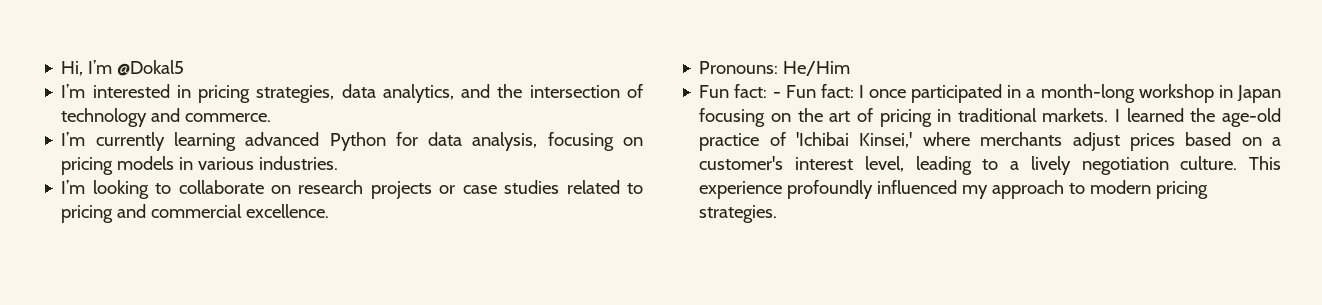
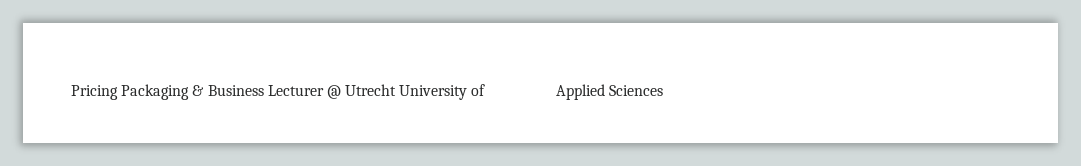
[61,60,185,76] [61,84,643,103] [61,108,272,127] [61,132,643,151] [61,156,339,175] [61,180,643,199] [61,204,330,223] [699,61,851,76] [699,84,1281,103] [699,108,1281,127] [699,132,1281,151] [699,156,1281,175] [699,180,1209,199] [699,205,778,223] Hi, I’m @Dokal5 // I’m interested in pricing strategies, data analytics, and the intersection of technology and commerce. // I’m currently learning advanced Python for data analysis, focusing on pricing models in various industries. // I’m looking to collaborate on research projects or case studies related to pricing and commercial excellence. // Pronouns: He/Him // Fun fact: - Fun fact: I once participated in a month-long workshop in Japan focusing on the art of pricing in traditional markets. I learned the age-old practice of 'Ichibai Kinsei,' where merchants adjust prices based on a customer's interest level, leading to a lively negotiation culture. This experience profoundly influenced my approach to modern pricing strategies. -> [71,84,664,100] Pricing Packaging & Business Lecturer @ Utrecht University of Applied Sciences

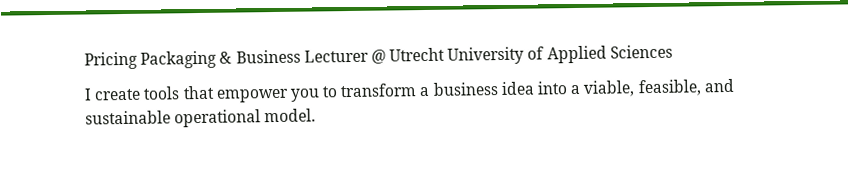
(664, 90) none -> [84,78,735,103] [85,108,317,128] // I create tools that empower you to transform a business idea into a viable, feasible, and sustainable operational model.

